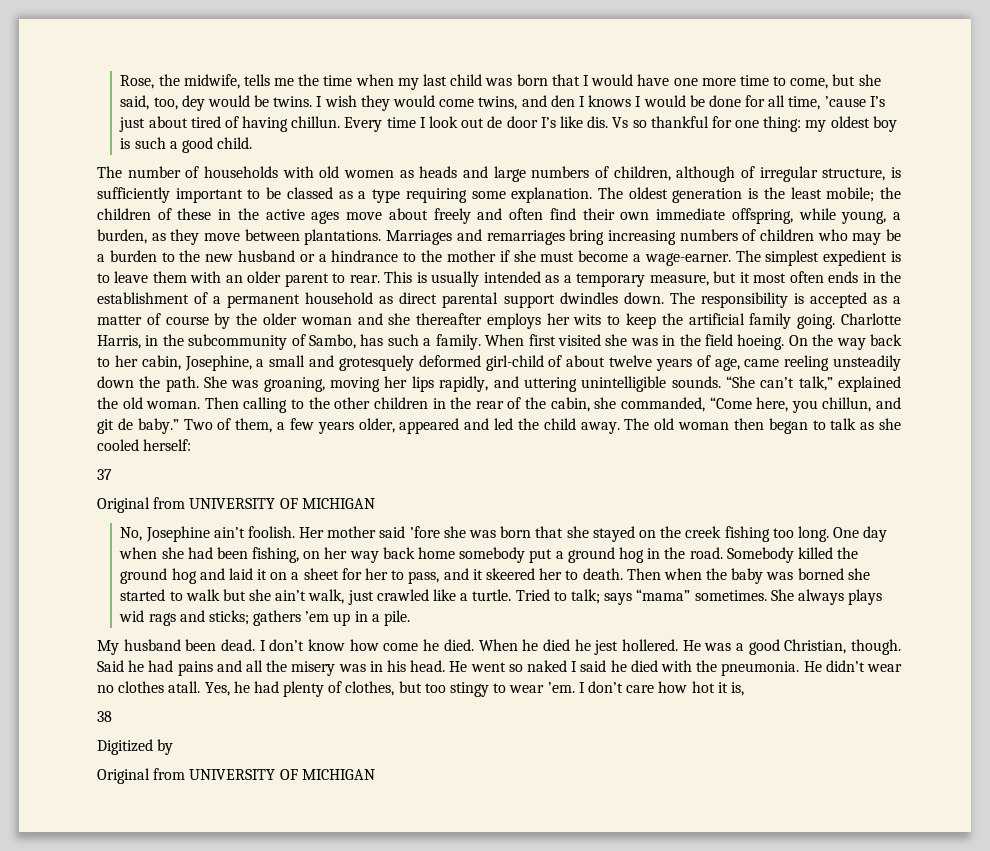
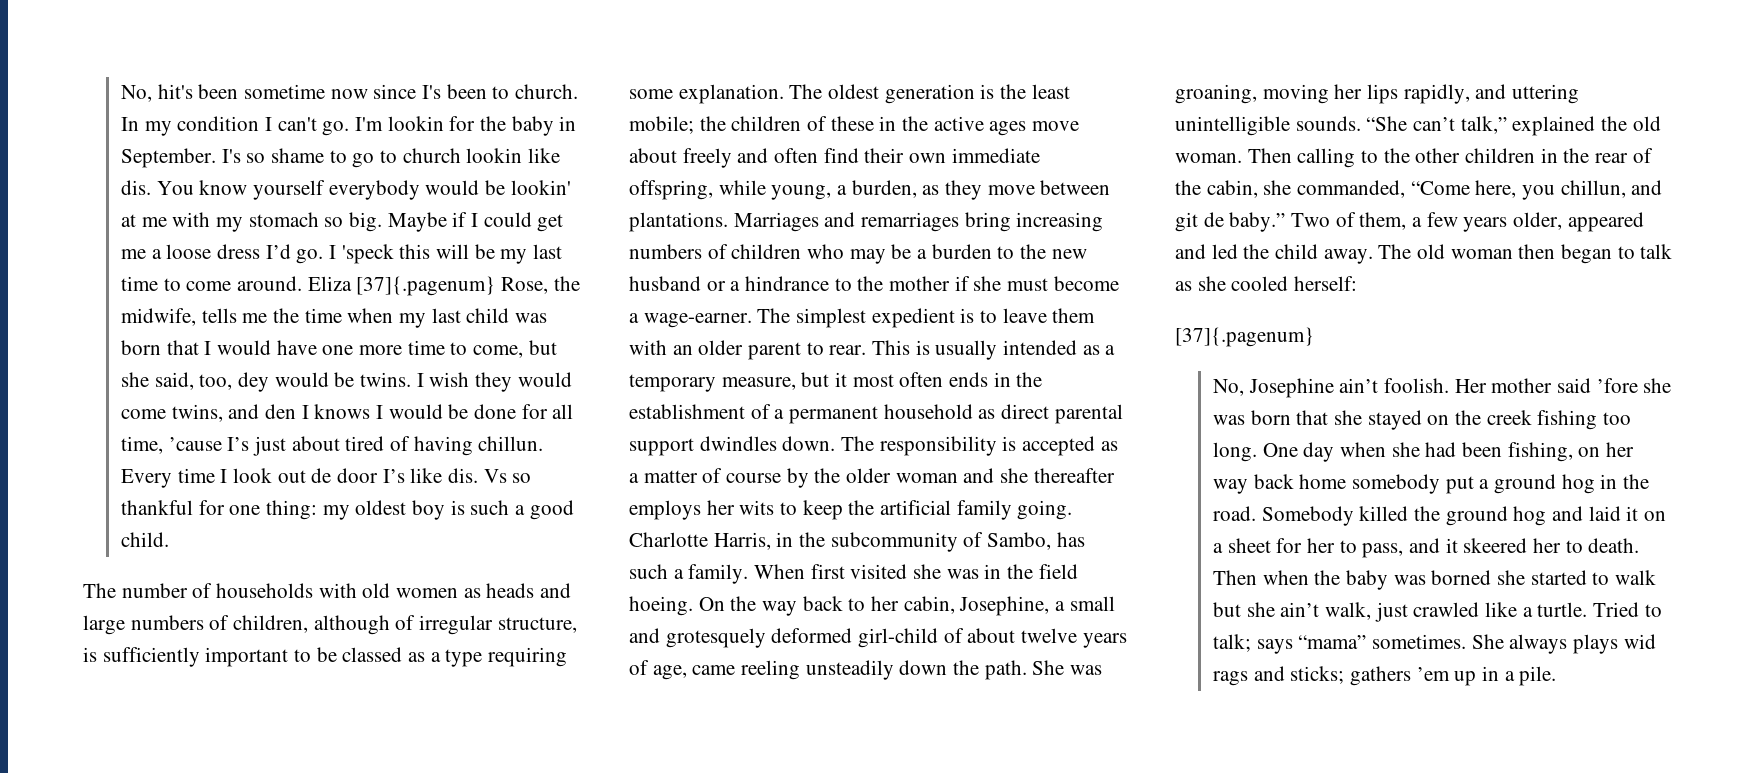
(120, 82) none -> [121,84,579,102] [121,116,577,136] [121,148,561,168] [121,180,571,200] [121,212,564,232] [121,244,563,264] [121,276,496,296] No, hit's been sometime now since I's been to church. In my condition I can't go. I'm lookin for the baby in September. I's so shame to go to church lookin like dis. You know yourself everybody would be lookin' at me with my stomach so big. Maybe if I could get me a loose dress I’d go. I 'speck this will be my last time to come around. Eliza [37]{.pagenum}
[97,469,112,480] [97,497,375,513] 37 // Original from UNIVERSITY OF MICHIGAN -> [1175,327,1314,347] [37]{.pagenum}
[97,639,901,655] [97,660,903,676] [97,681,744,697] [97,711,112,722] [97,739,174,755] [97,768,375,784] // My husband been dead. I don’t know how come he died. When he died he jest hollered. He was a good Christian, though. Said he had pains and all the misery was in his head. He went so naked I said he died with the pneumonia. He didn’t wear no clothes atall. Yes, he had plenty of clothes, but too stingy to wear ’em. I don’t care how hot it is, // 38 // Digitized by // Original from UNIVERSITY OF MICHIGAN -> (1557, 676) none

